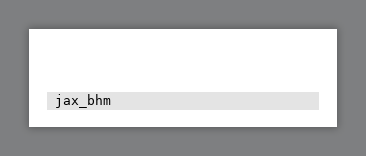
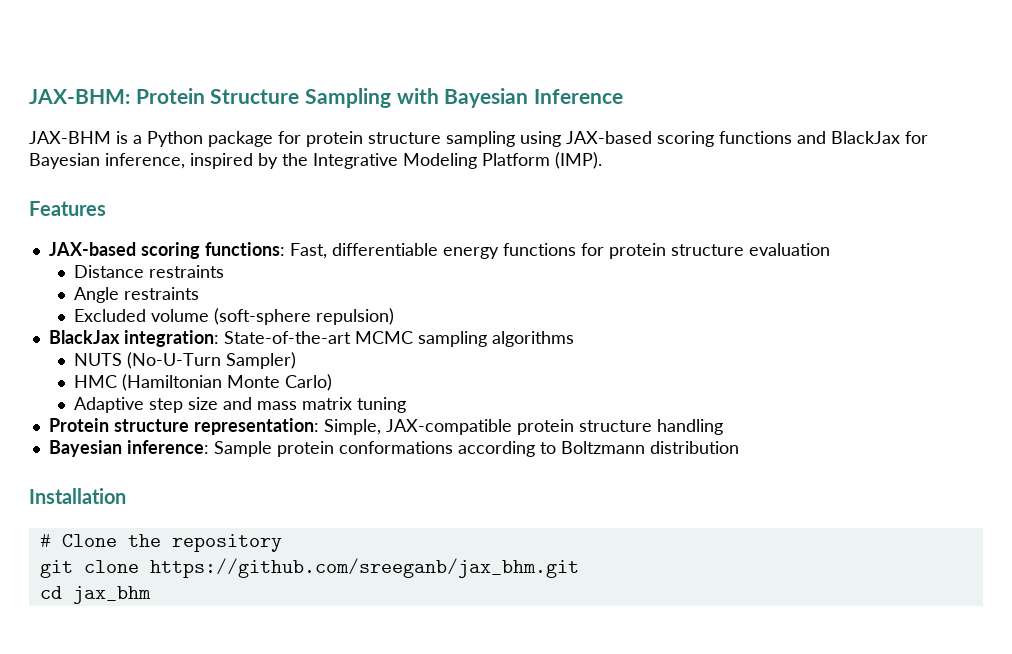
(54, 101) none -> [29,88,624,108] [29,131,928,147] [29,152,602,169] [29,201,106,216] [48,242,830,259] [73,265,224,278] [73,287,199,303] [73,308,394,325] [48,330,574,347] [73,352,296,369] [73,374,332,391] [73,397,406,413] [48,418,723,435] [48,440,739,457] [29,488,126,504] [39,534,282,552] [39,558,579,578] [39,586,62,599] JAX-BHM: Protein Structure Sampling with Bayesian Inference // JAX-BHM is a Python package for protein structure sampling using JAX-based scoring functions and BlackJax for Bayesian inference, inspired by the Integrative Modeling Platform (IMP). // Features // JAX-based scoring functions: Fast, differentiable energy functions for protein structure evaluation // Distance restraints // Angle restraints // Excluded volume (soft-sphere repulsion) // BlackJax integration: State-of-the-art MCMC sampling algorithms // NUTS (No-U-Turn Sampler) // HMC (Hamiltonian Monte Carlo) // Adaptive step size and mass matrix tuning // Protein structure representation: Simple, JAX-compatible protein structure handling // Bayesian inference: Sample protein conformations according to Boltzmann distribution // Installation // # Clone the repository // git clone https://github.com/sreeganb/jax_bhm.git // cd

